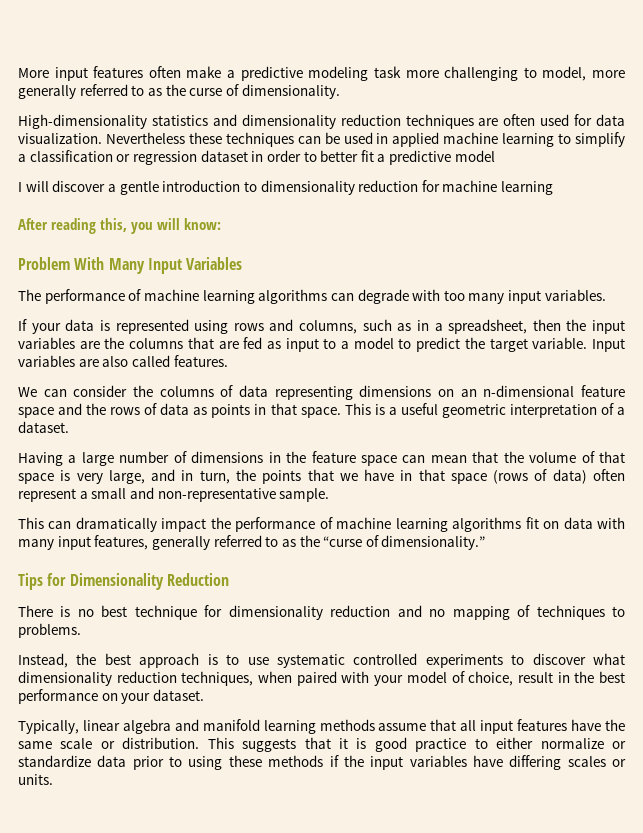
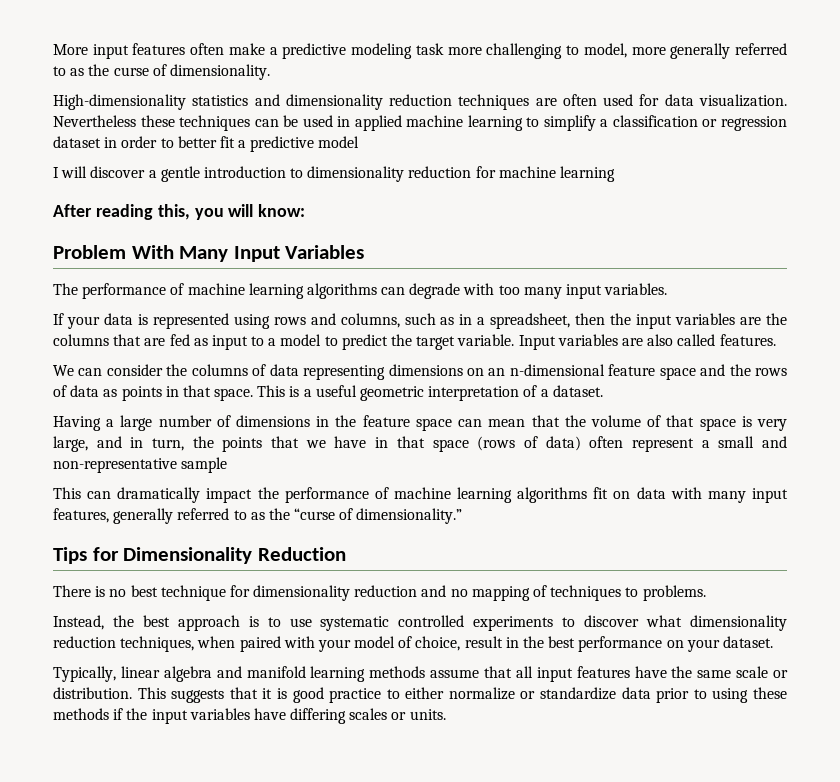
[279,488,330,502] sample. -> [181,457,228,473] sample

